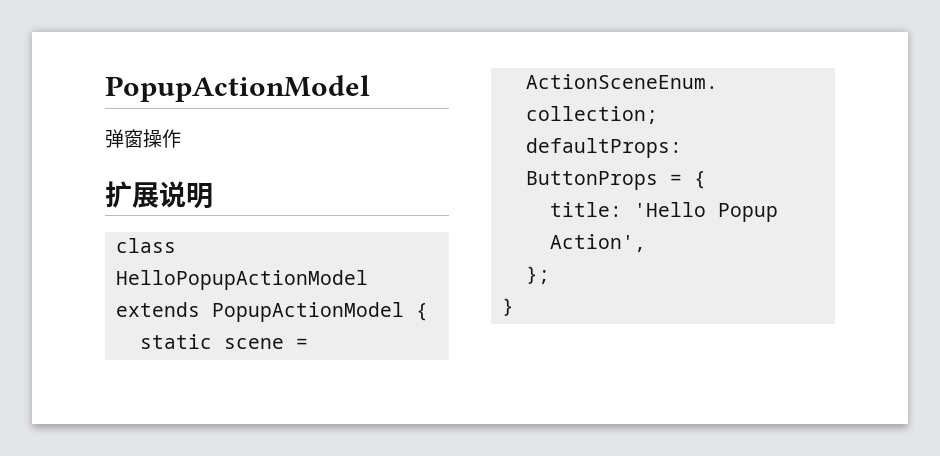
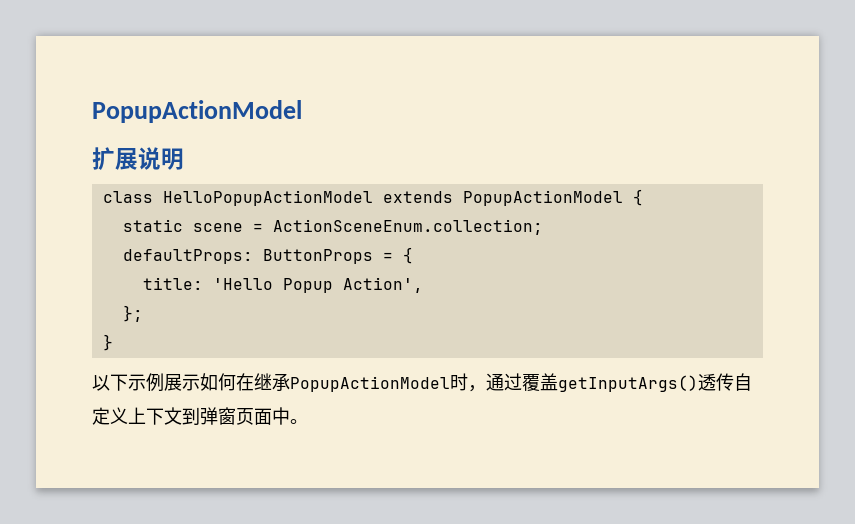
[105,75,370,102] [105,129,181,148] PopupActionModel // 弹窗操作 -> [92,100,302,123] PopupActionModel
(515, 307) none -> [92,373,752,392] [92,407,308,425] // 以下示例展示如何在继承PopupActionModel时，通过覆盖getInputArgs()透传自定义上下文到弹窗页面中。

